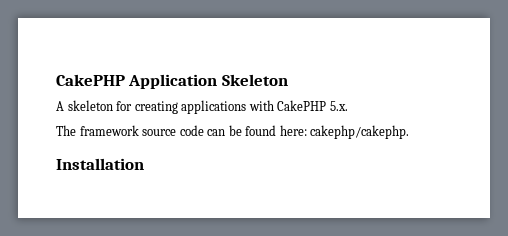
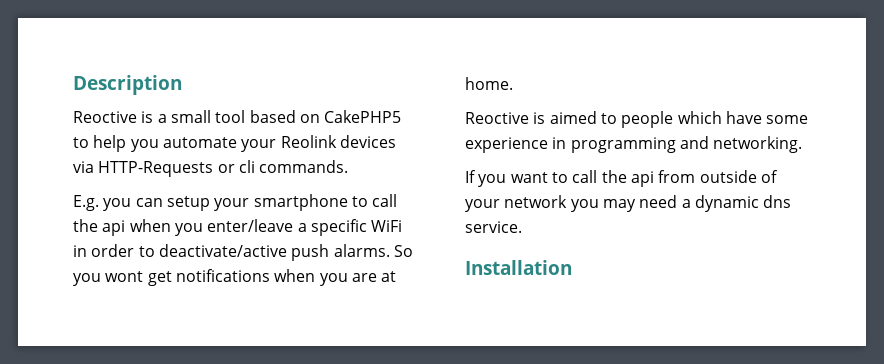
[56,74,288,89] [56,100,348,114] [56,125,410,139] CakePHP Application Skeleton // A skeleton for creating applications with CakePHP 5.x. // The framework source code can be found here: cakephp/cakephp. -> [73,75,182,95] [73,110,402,123] [73,135,396,152] [73,160,349,177] [73,194,398,211] [73,219,403,236] [73,244,413,261] [73,269,397,286] [465,77,513,90] [465,111,809,128] [465,136,803,153] [465,170,778,187] [465,195,792,212] [465,221,522,233] Description // Reoctive is a small tool based on CakePHP5 to help you automate your Reolink devices via HTTP-Requests or cli commands. // E.g. you can setup your smartphone to call the api when you enter/leave a specific WiFi in order to deactivate/active push alarms. So you wont get notifications when you are at home. // Reoctive is aimed to people which have some experience in programming and networking. // If you want to call the api from outside of your network you may need a dynamic dns service.

